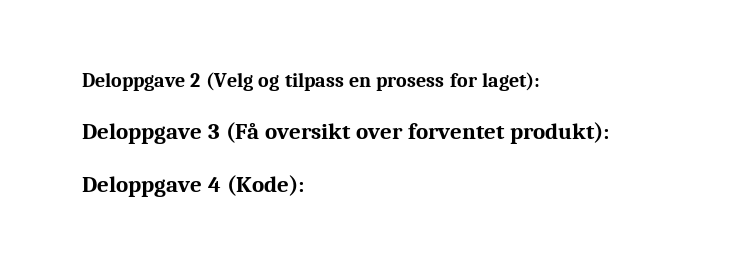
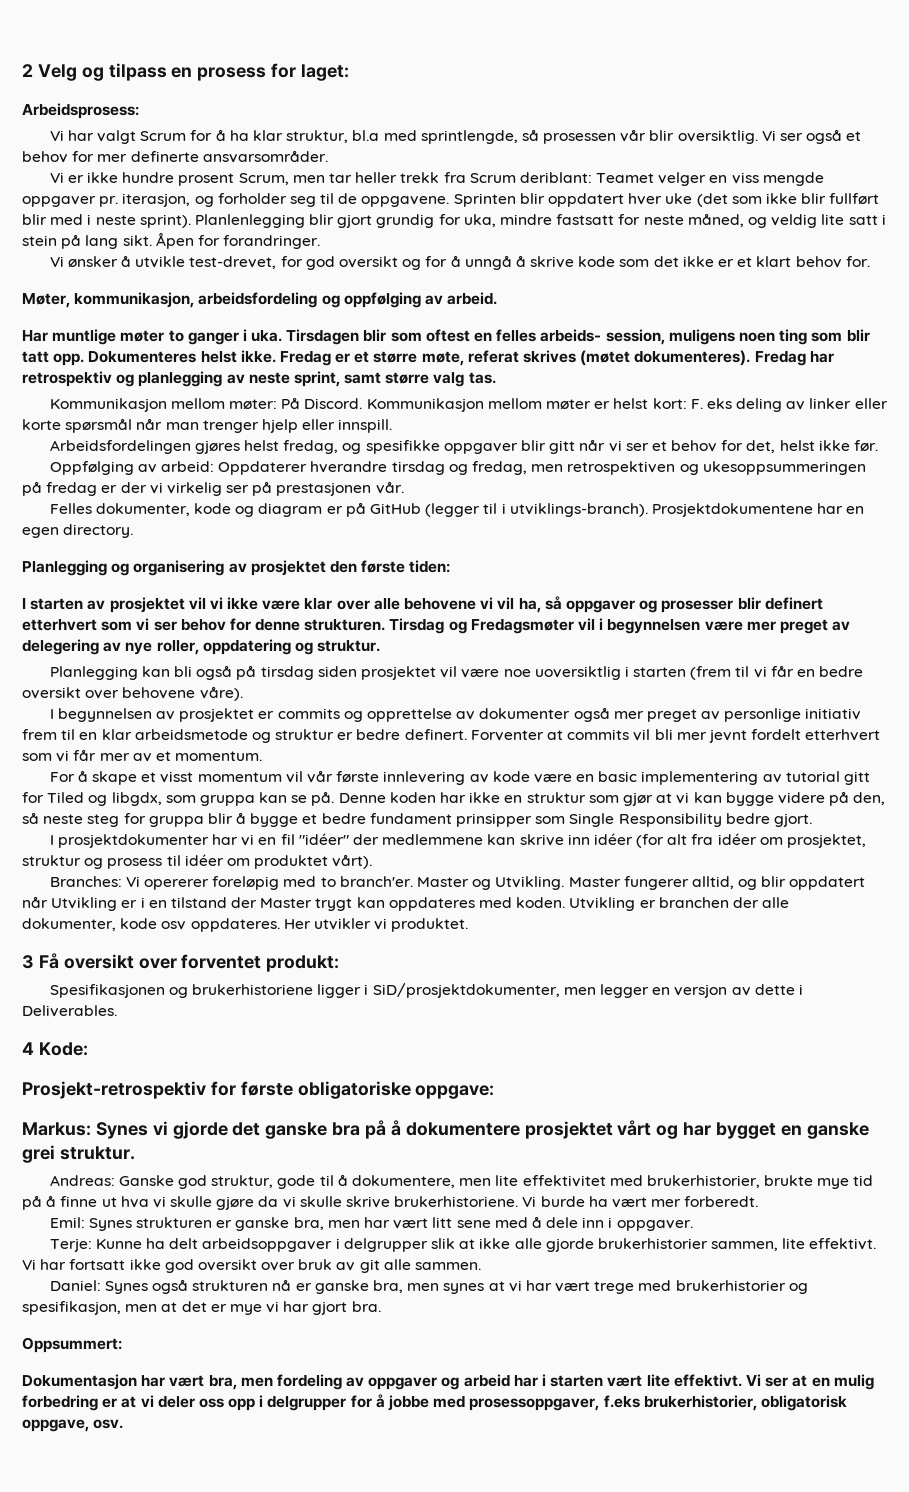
[82,72,253,91] Deloppgave 2 (Velg -> [22,64,77,81] 2 Velg
[482,72,541,91] [82,122,610,144] [82,175,305,197] laget): // Deloppgave 3 (Få oversikt over forventet produkt): // Deloppgave 4 (Kode): -> [301,64,350,81] [22,103,139,119] [49,129,862,144] [22,150,328,163] [49,172,824,186] [22,193,880,207] [22,213,886,228] [22,232,321,249] [49,255,870,270] [22,292,498,308] [22,329,870,345] [22,350,834,366] [22,371,496,387] [49,397,888,412] [22,418,393,433] [49,439,879,454] [49,461,866,475] [22,481,404,496] [49,502,865,517] [22,524,134,538] [22,560,451,576] [22,596,823,613] [22,618,851,634] [22,639,381,655] [49,665,864,680] [22,686,243,701] [49,707,862,722] [22,729,881,743] [22,749,263,762] [49,770,871,785] [22,791,886,806] [22,812,812,827] [49,833,867,848] [22,854,373,869] [49,876,866,890] [22,896,790,911] [22,918,469,932] [22,953,340,972] [49,983,803,998] [22,1005,117,1017] [22,1042,88,1056] [22,1081,495,1099] [22,1120,869,1139] [22,1145,135,1163] [49,1174,874,1189] [22,1195,759,1210] [49,1216,693,1231] [49,1238,877,1252] [22,1259,482,1273] [49,1279,808,1294] [22,1301,381,1315] [22,1337,122,1353] [22,1374,874,1390] [22,1394,847,1411] [22,1419,124,1432] laget: // Arbeidsprosess: // Vi har valgt Scrum for å ha klar struktur, bl.a med sprintlengde, så prosessen vår blir oversiktlig. Vi ser også et behov for mer definerte ansvarsområder. // Vi er ikke hundre prosent Scrum, men tar heller trekk fra Scrum deriblant: Teamet velger en viss mengde oppgaver pr. iterasjon, og forholder seg til de oppgavene. Sprinten blir oppdatert hver uke (det som ikke blir fullført blir med i neste sprint). Planlenlegging blir gjort grundig for uka, mindre fastsatt for neste måned, og veldig lite satt i stein på lang sikt. Åpen for forandringer. // Vi ønsker å utvikle test-drevet, for god oversikt og for å unngå å skrive kode som det ikke er et klart behov for. // Møter, kommunikasjon, arbeidsfordeling og oppfølging av arbeid. // Har muntlige møter to ganger i uka. Tirsdagen blir som oftest en felles arbeids- session, muligens noen ting som blir tatt opp. Dokumenteres helst ikke. Fredag er et større møte, referat skrives (møtet dokumenteres). Fredag har retrospektiv og planlegging av neste sprint, samt større valg tas. // Kommunikasjon mellom møter: På Discord. Kommunikasjon mellom møter er helst kort: F. eks deling av linker eller korte spørsmål når man trenger hjelp eller innspill. // Arbeidsfordelingen gjøres helst fredag, og spesifikke oppgaver blir gitt når vi ser et behov for det, helst ikke før. // Oppfølging av arbeid: Oppdaterer hverandre tirsdag og fredag, men retrospektiven og ukesoppsummeringen på fredag er der vi virkelig ser på prestasjonen vår. // Felles dokumenter, kode og diagram er på GitHub (legger til i utviklings-branch). Prosjektdokumentene har en egen directory. // Planlegging og organisering av prosjektet den første tiden: // I starten av prosjektet vil vi ikke være klar over alle behovene vi vil ha, så oppgaver og prosesser blir definert etterhvert som vi ser behov for denne strukturen. Tirsdag og Fredagsmøter vil i begynnelsen være mer preget av delegering av nye roller, oppdatering og struktur. // Planlegging kan bli også på tirsdag siden prosjektet vil være noe uoversiktlig i starten (frem til vi får en bedre oversikt over behovene våre). // I begynnelsen av prosjektet er commits og opprettelse av dokumenter også mer preget av personlige initiativ frem til en klar arbeidsmetode og struktur er bedre definert. Forventer at commits vil bli mer jevnt fordelt etterhvert som vi får mer av et momentum. // For å skape et visst momentum vil vår første innlevering av kode være en basic implementering av tutorial gitt for Tiled og libgdx, som gruppa kan se på. Denne koden har ikke en struktur som gjør at vi kan bygge videre på den, så neste steg for gruppa blir å bygge et bedre fundament prinsipper som Single Responsibility bedre gjort. // I prosjektdokumenter har vi en fil "idéer" der medlemmene kan skrive inn idéer (for alt fra idéer om prosjektet, struktur og prosess til idéer om produktet vårt). // Branches: Vi opererer foreløpig med to branch'er. Master og Utvikling. Master fungerer alltid, og blir oppdatert når Utvikling er i en tilstand der Master trygt kan oppdateres med koden. Utvikling er branchen der alle dokumenter, kode osv oppdateres. Her utvikler vi produktet. // 3 Få oversikt over forventet produkt: // Spesifikasjonen og brukerhistoriene ligger i SiD/prosjektdokumenter, men legger en versjon av dette i Deliverables. // 4 Kode: // Prosjekt-retrospektiv for første obligatoriske oppgave: // Markus: Synes vi gjorde det ganske bra på å dokumentere prosjektet vårt og har bygget en ganske grei struktur. // Andreas: Ganske god struktur, gode til å dokumentere, men lite effektivitet med brukerhistorier, brukte mye tid på å finne ut hva vi skulle gjøre da vi skulle skrive brukerhistoriene. Vi burde ha vært mer forberedt. // Emil: Synes strukturen er ganske bra, men har vært litt sene med å dele inn i oppgaver. // Terje: Kunne ha delt arbeidsoppgaver i delgrupper slik at ikke alle gjorde brukerhistorier sammen, lite effektivt. Vi har fortsatt ikke god oversikt over bruk av git alle sammen. // Daniel: Synes også strukturen nå er ganske bra, men synes at vi har vært trege med brukerhistorier og spesifikasjon, men at det er mye vi har gjort bra. // Oppsummert: // Dokumentasjon har vært bra, men fordeling av oppgaver og arbeid har i starten vært lite effektivt. Vi ser at en mulig forbedring er at vi deler oss opp i delgrupper for å jobbe med prosessoppgaver, f.eks brukerhistorier, obligatorisk oppgave, osv.

